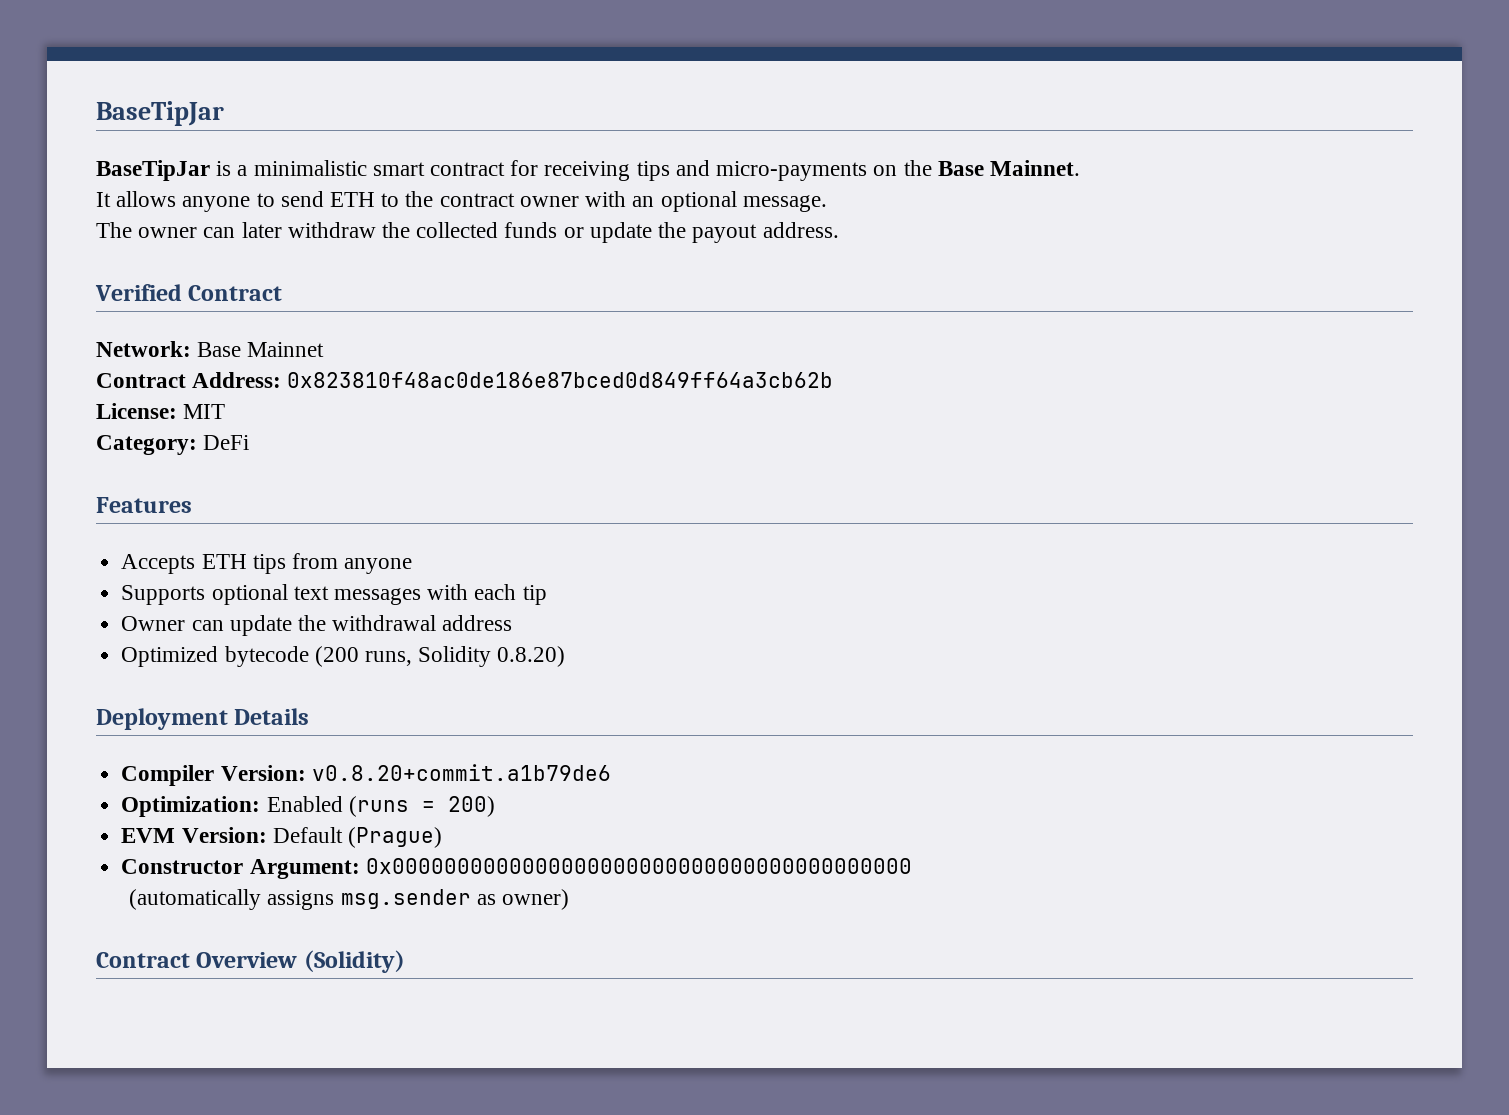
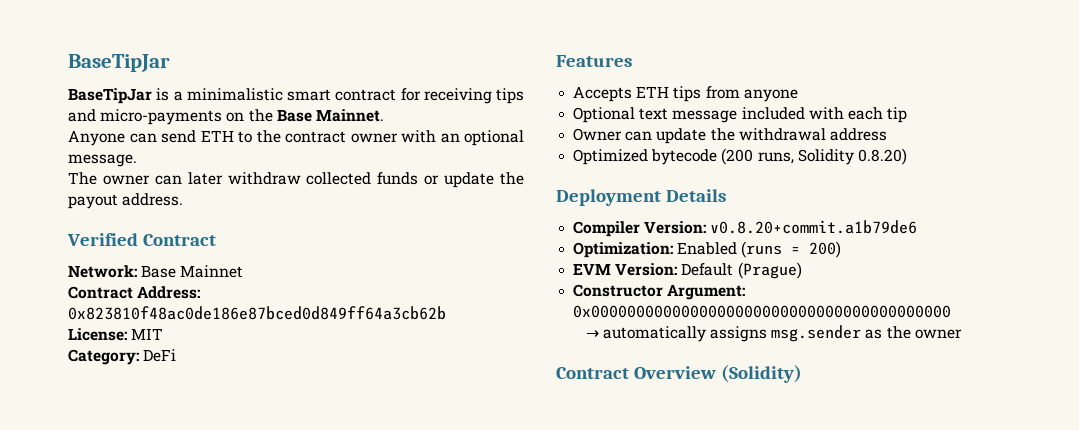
[96,191,275,212] It allows anyone to -> [68,130,157,146] Anyone can
[382,222,411,238] the -> (301, 178) none
[121,584,421,605] Supports optional text messages -> [573,107,805,123] Optional text message included
[129,889,262,910] (automatically -> [585,326,706,342] → automatically
[501,889,569,910] owner) -> [886,326,962,339] the owner

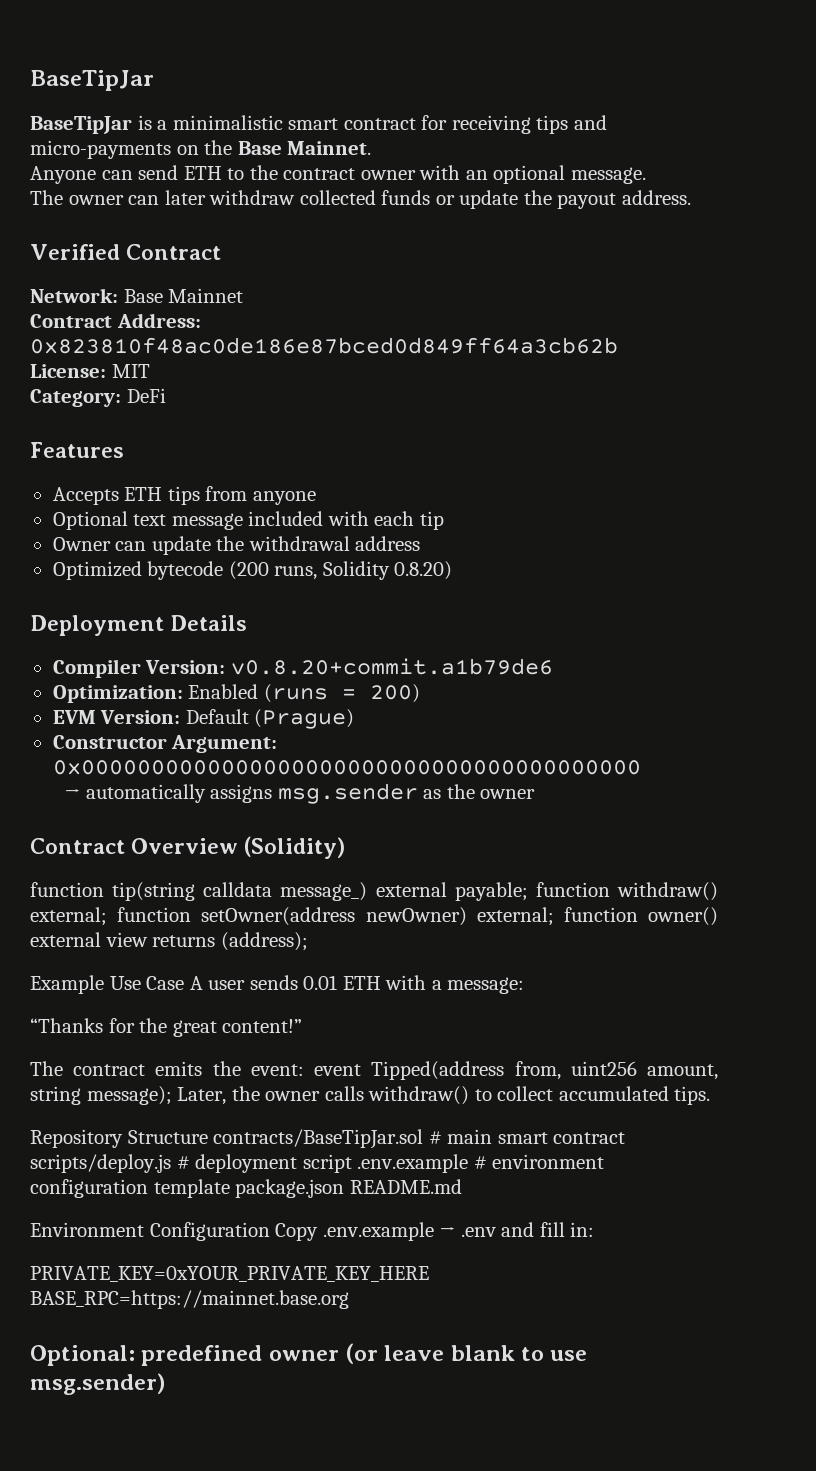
(803, 374) none -> [30,882,718,901] [30,907,718,926] [30,932,308,951] [30,975,525,994] [30,1018,303,1037] [30,1061,718,1080] [30,1086,711,1105] [30,1129,626,1149] [30,1154,605,1173] [30,1179,462,1198] [30,1222,595,1241] [30,1266,429,1282] [30,1290,349,1309] [30,1343,588,1366] [30,1373,165,1395] // function tip(string calldata message_) external payable; function withdraw() external; function setOwner(address newOwner) external; function owner() external view returns (address); // Example Use Case A user sends 0.01 ETH with a message: // “Thanks for the great content!” // The contract emits the event: event Tipped(address from, uint256 amount, string message); Later, the owner calls withdraw() to collect accumulated tips. // Repository Structure contracts/BaseTipJar.sol # main smart contract scripts/deploy.js # deployment script .env.example # environment configuration template package.json README.md // Environment Configuration Copy .env.example → .env and fill in: // PRIVATE_KEY=0xYOUR_PRIVATE_KEY_HERE BASE_RPC=https://mainnet.base.org // Optional: predefined owner (or leave blank to use msg.sender)

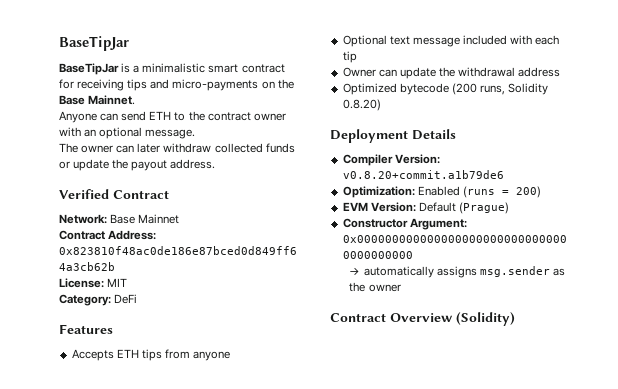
[30,882,718,901] [30,907,718,926] [30,932,308,951] [30,975,525,994] [30,1018,303,1037] [30,1061,718,1080] [30,1086,711,1105] [30,1129,626,1149] [30,1154,605,1173] [30,1179,462,1198] [30,1222,595,1241] [30,1266,429,1282] [30,1290,349,1309] [30,1343,588,1366] [30,1373,165,1395] // function tip(string calldata message_) external payable; function withdraw() external; function setOwner(address newOwner) external; function owner() external view returns (address); // Example Use Case A user sends 0.01 ETH with a message: // “Thanks for the great content!” // The contract emits the event: event Tipped(address from, uint256 amount, string message); Later, the owner calls withdraw() to collect accumulated tips. // Repository Structure contracts/BaseTipJar.sol # main smart contract scripts/deploy.js # deployment script .env.example # environment configuration template package.json README.md // Environment Configuration Copy .env.example → .env and fill in: // PRIVATE_KEY=0xYOUR_PRIVATE_KEY_HERE BASE_RPC=https://mainnet.base.org // Optional: predefined owner (or leave blank to use msg.sender) -> (515, 319) none

